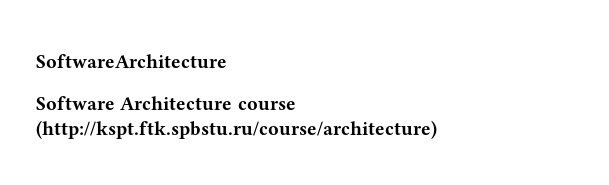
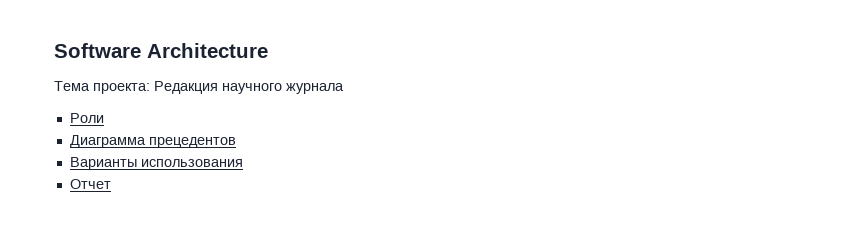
[36,54,227,69] SoftwareArchitecture // -> (54, 50) none
[237,101,296,111] [36,120,437,139] course (http://kspt.ftk.spbstu.ru/course/architecture) -> [54,81,344,94] [69,113,104,123] [69,135,236,148] [69,157,243,170] [69,179,111,189] // Тема проекта: Редакция научного журнала // Роли // Диаграмма прецедентов // Варианты использования // Отчет

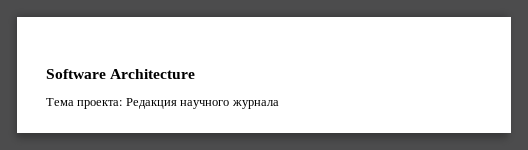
[69,113,104,123] [69,135,236,148] [69,157,243,170] [69,179,111,189] // Роли // Диаграмма прецедентов // Варианты использования // Отчет -> (279, 104) none

